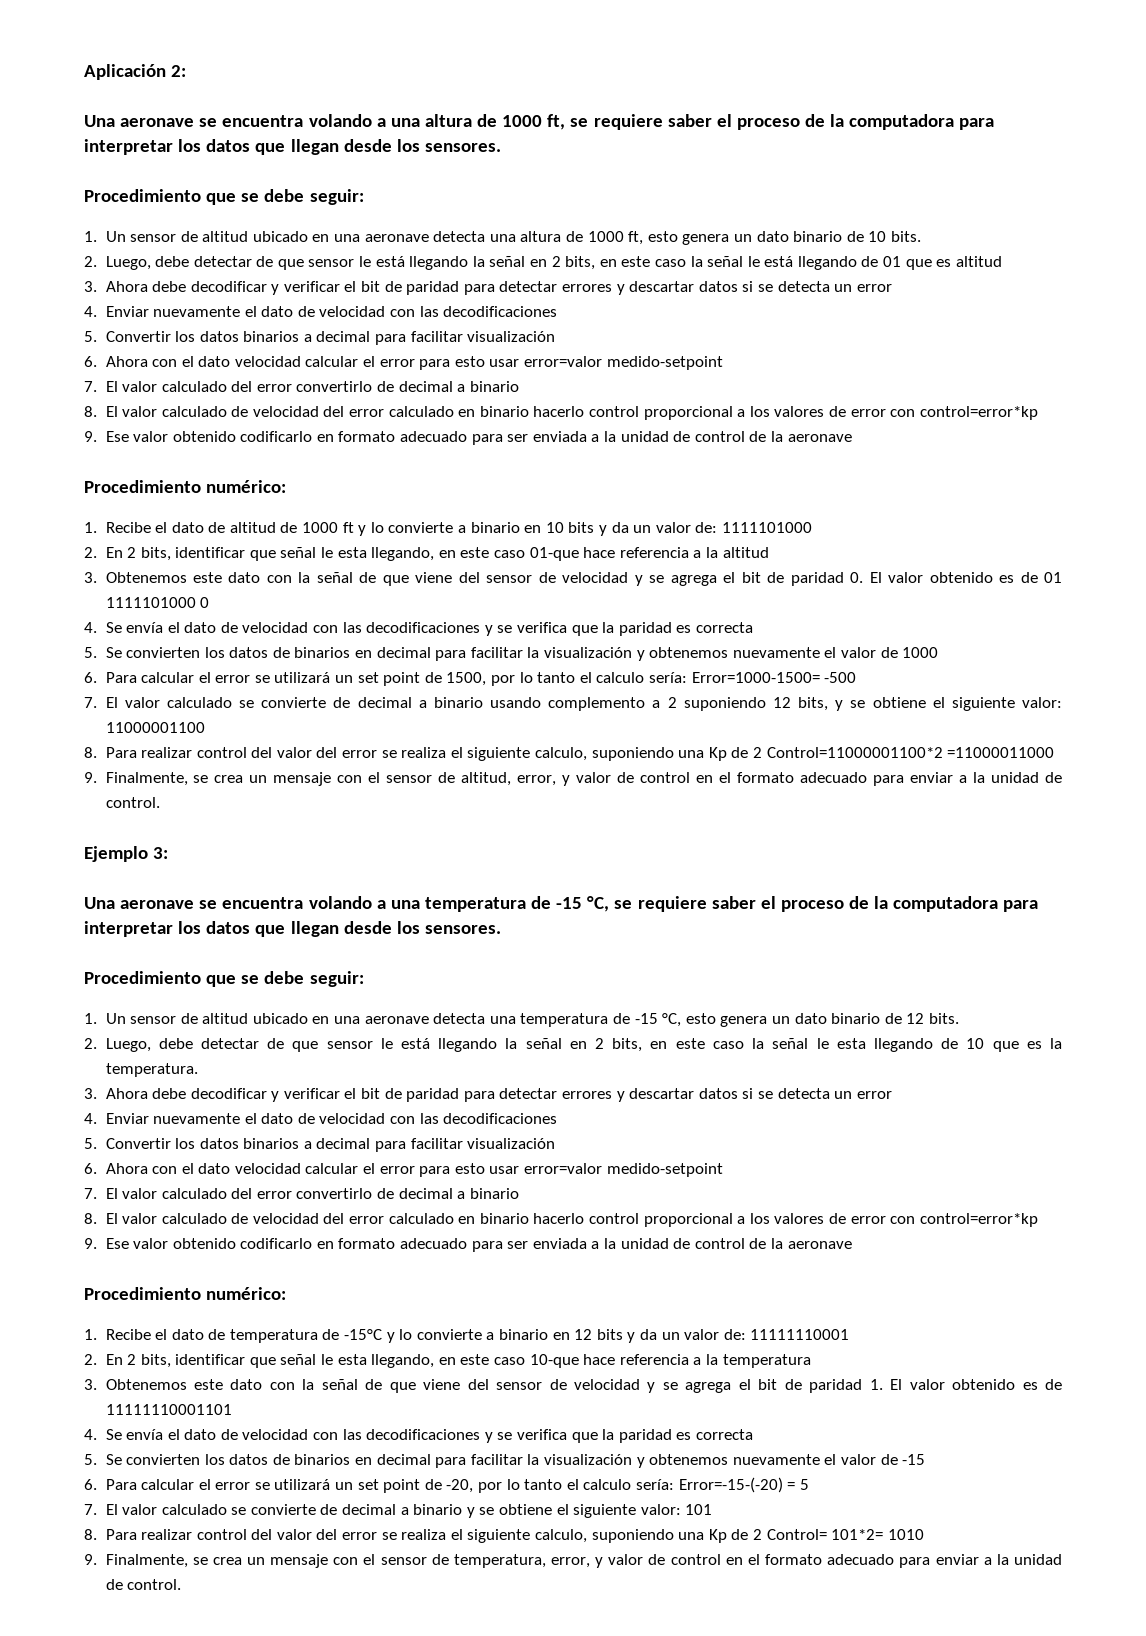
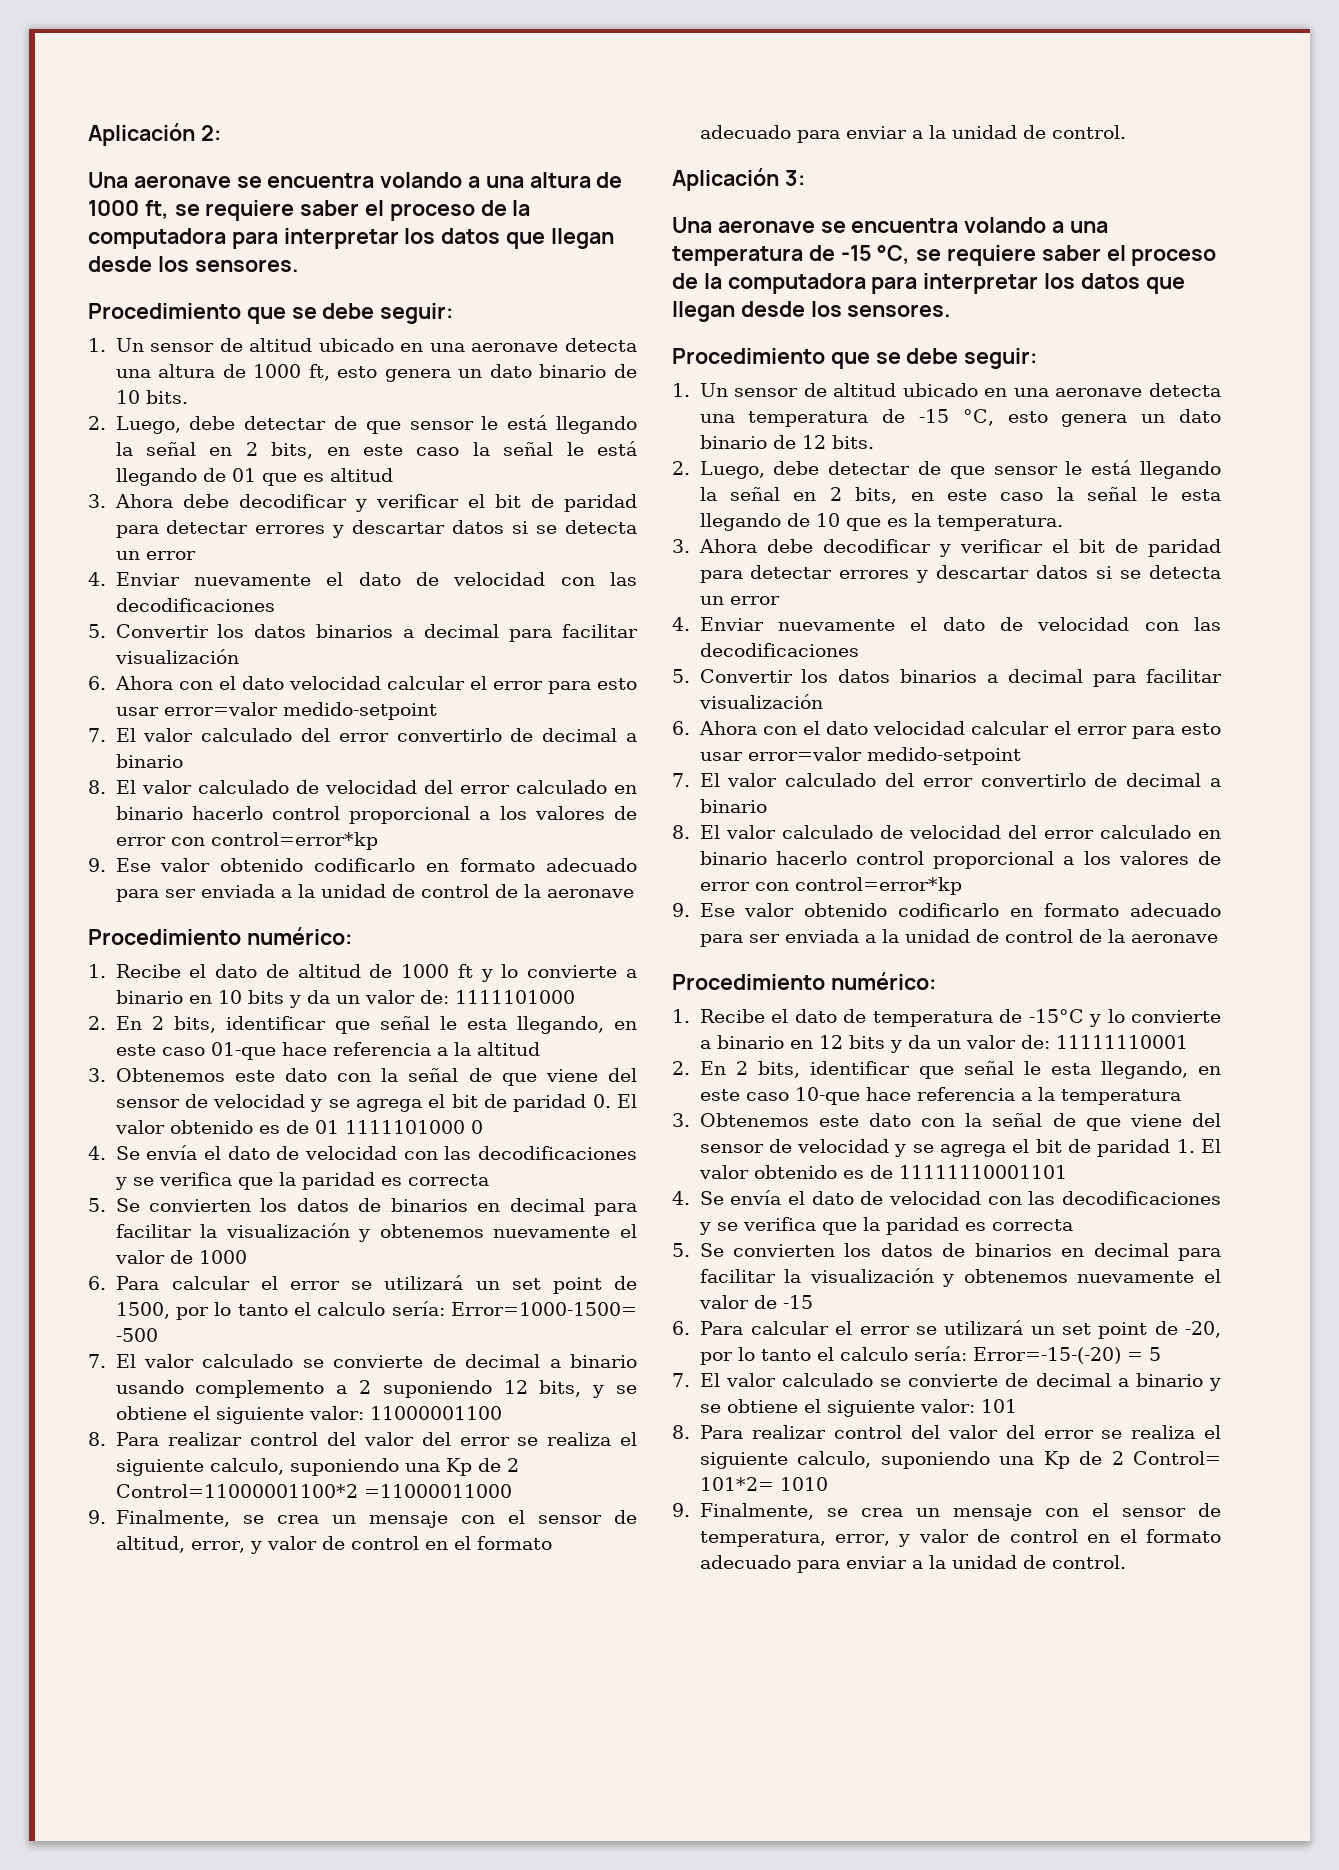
[84,846,148,862] Ejemplo -> [672,168,779,191] Aplicación

